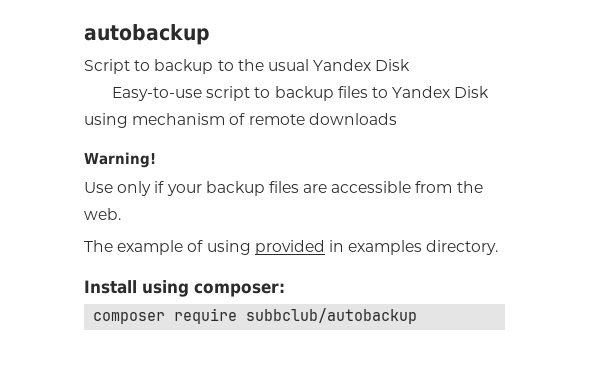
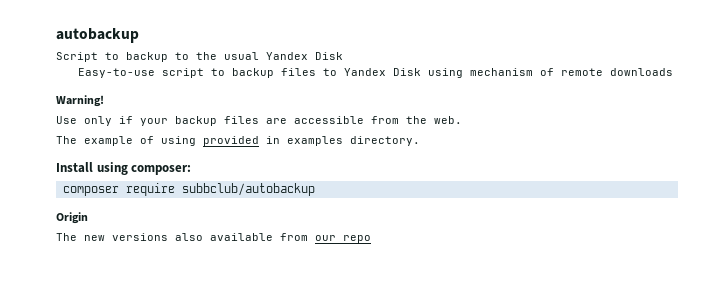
(418, 316) none -> [56,212,88,224] [56,233,371,243] // Origin // The new versions also available from our repo

